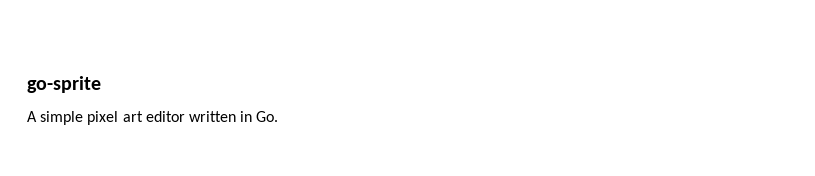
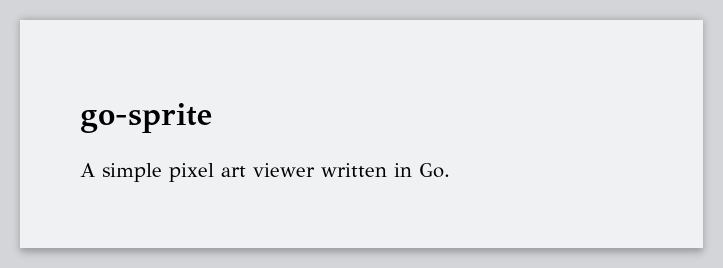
[145,111,185,122] editor -> [253,163,315,177] viewer

